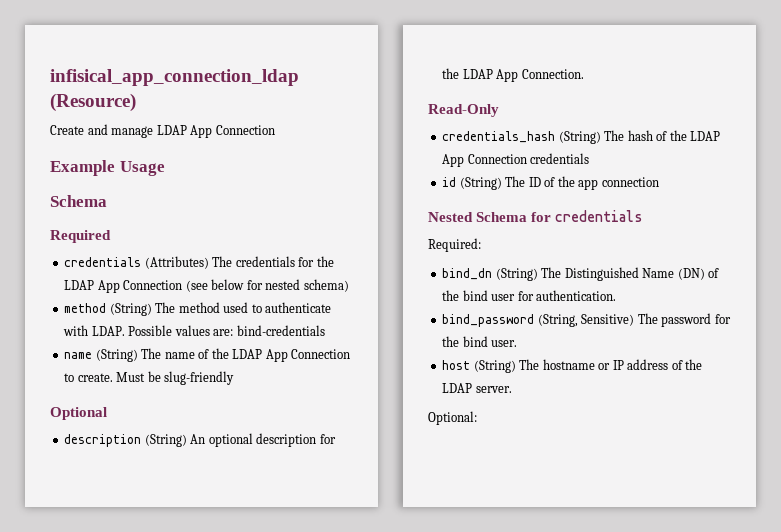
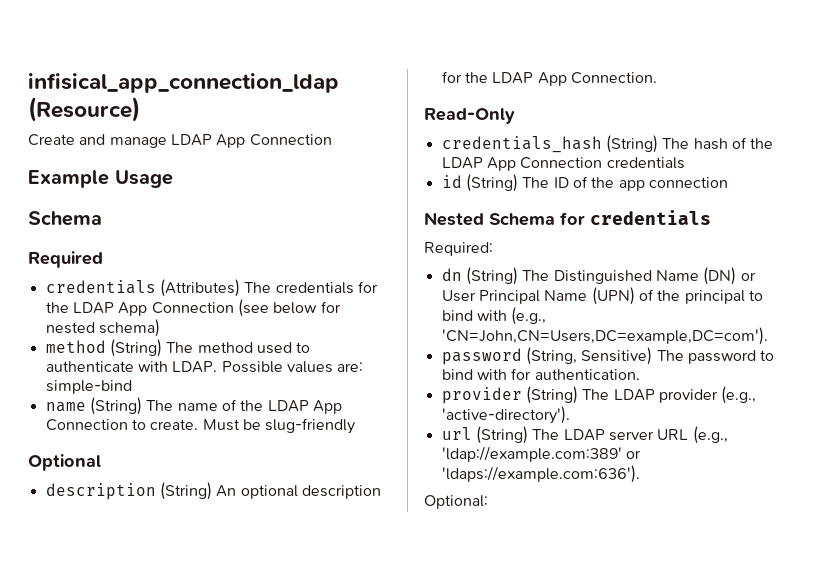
[236,325,325,336] bind-credentials -> [45,380,132,394] simple-bind
[442,268,493,280] bind_dn -> [441,268,462,281] dn
[708,268,720,278] [442,290,617,301] [442,313,731,327] [442,336,518,347] [442,359,703,373] [442,383,512,393] of the bind user for authentication. // bind_password (String, Sensitive) The password for the bind user. // host (String) The hostname or IP address of the LDAP server. -> [740,272,756,281] [441,287,763,305] [441,307,547,325] [441,327,768,345] [441,347,775,365] [441,368,640,380] [441,386,757,404] [441,406,570,424] [441,426,728,444] [441,446,641,462] [441,465,640,483] or User Principal Name (UPN) of the principal to bind with (e.g., 'CN=John,CN=Users,DC=example,DC=com'). // password (String, Sensitive) The password to bind with for authentication. // provider (String) The LDAP provider (e.g., 'active-directory'). // url (String) The LDAP server URL (e.g., 'ldap://example.com:389' or 'ldaps://example.com:636').

